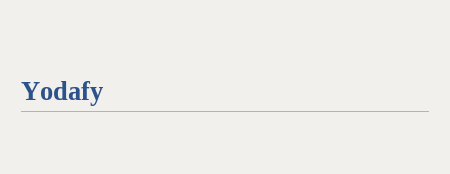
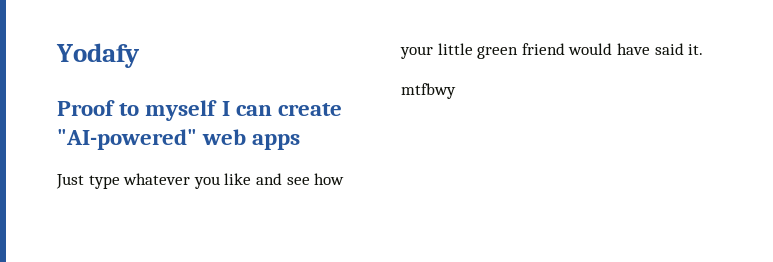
(103, 93) none -> [57,100,343,121] [57,129,301,150] [56,173,345,189] [400,43,704,59] [401,83,456,99] // Proof to myself I can create "AI-powered" web apps // Just type whatever you like and see how your little green friend would have said it. // mtfbwy

